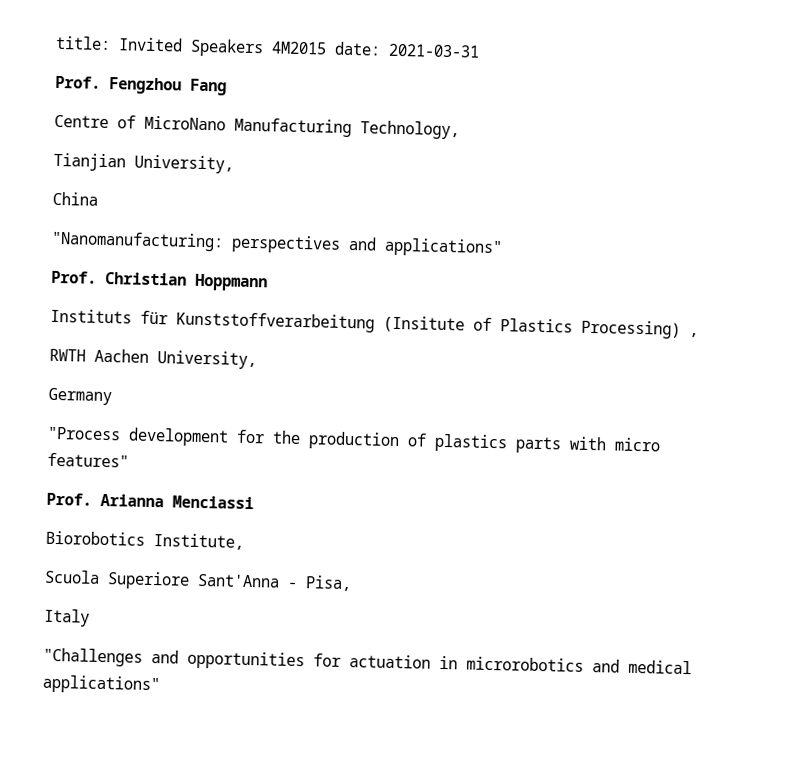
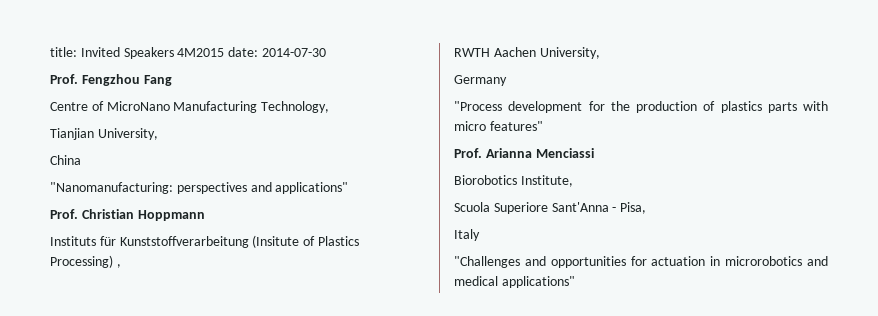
[388,43,480,58] 2021-03-31 -> [261,48,326,57] 2014-07-30

